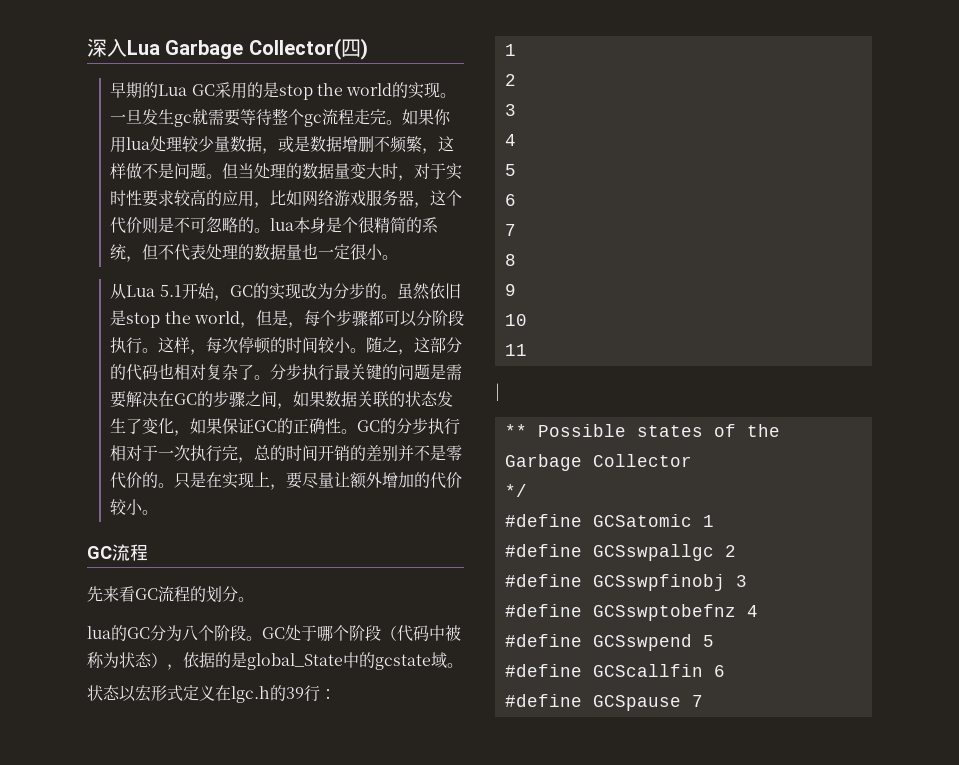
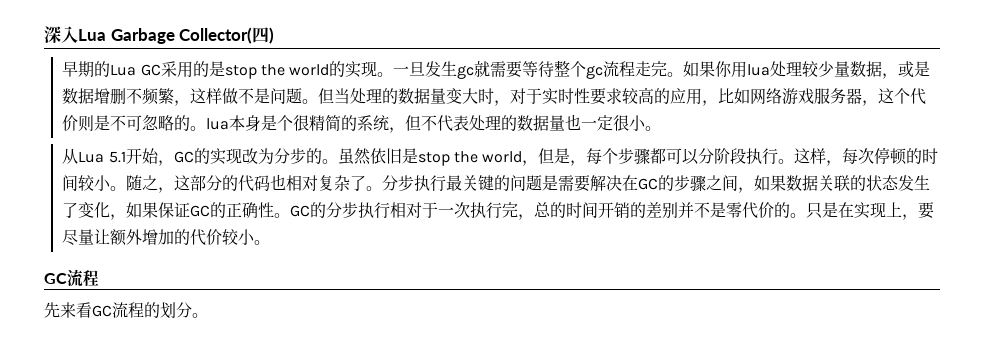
[87,625,461,642] [87,652,463,670] [87,685,336,703] [504,44,516,56] [504,74,516,86] [504,104,516,116] [504,134,516,146] [504,164,516,176] [504,194,516,206] [504,224,516,236] [504,254,516,266] [504,284,516,296] [504,314,527,326] [504,344,527,356] [495,383,500,401] [504,424,780,437] [504,454,692,471] [504,484,527,497] [504,514,714,527] [504,544,736,561] [504,574,747,591] [504,604,758,621] [504,634,714,651] [504,664,725,677] [504,694,703,711] // lua的GC分为八个阶段。GC处于哪个阶段（代码中被称为状态），依据的是global_State中的gcstate域。 // 状态以宏形式定义在lgc.h的39行： // 1 // 2 // 3 // 4 // 5 // 6 // 7 // 8 // 9 // 10 // 11 // | // ** Possible states of the Garbage Collector // */ // #define GCSatomic 1 // #define GCSswpallgc 2 // #define GCSswpfinobj 3 // #define GCSswptobefnz 4 // #define GCSswpend 5 // #define GCScallfin 6 // #define GCSpause 7 -> (208, 315) none

